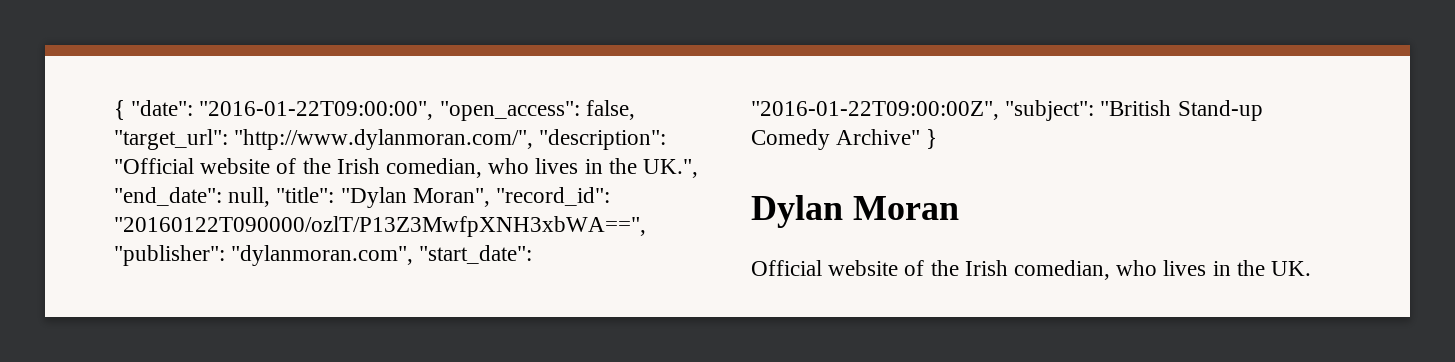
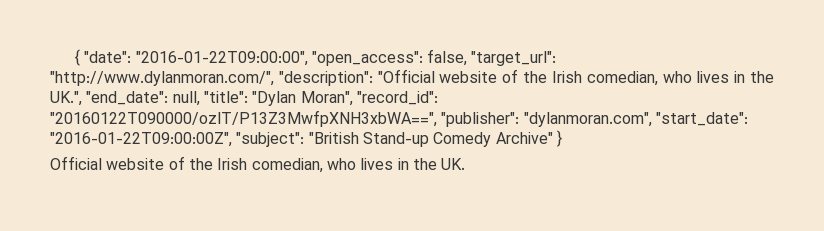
[751,195,959,228] // Dylan Moran -> (562, 138) none

